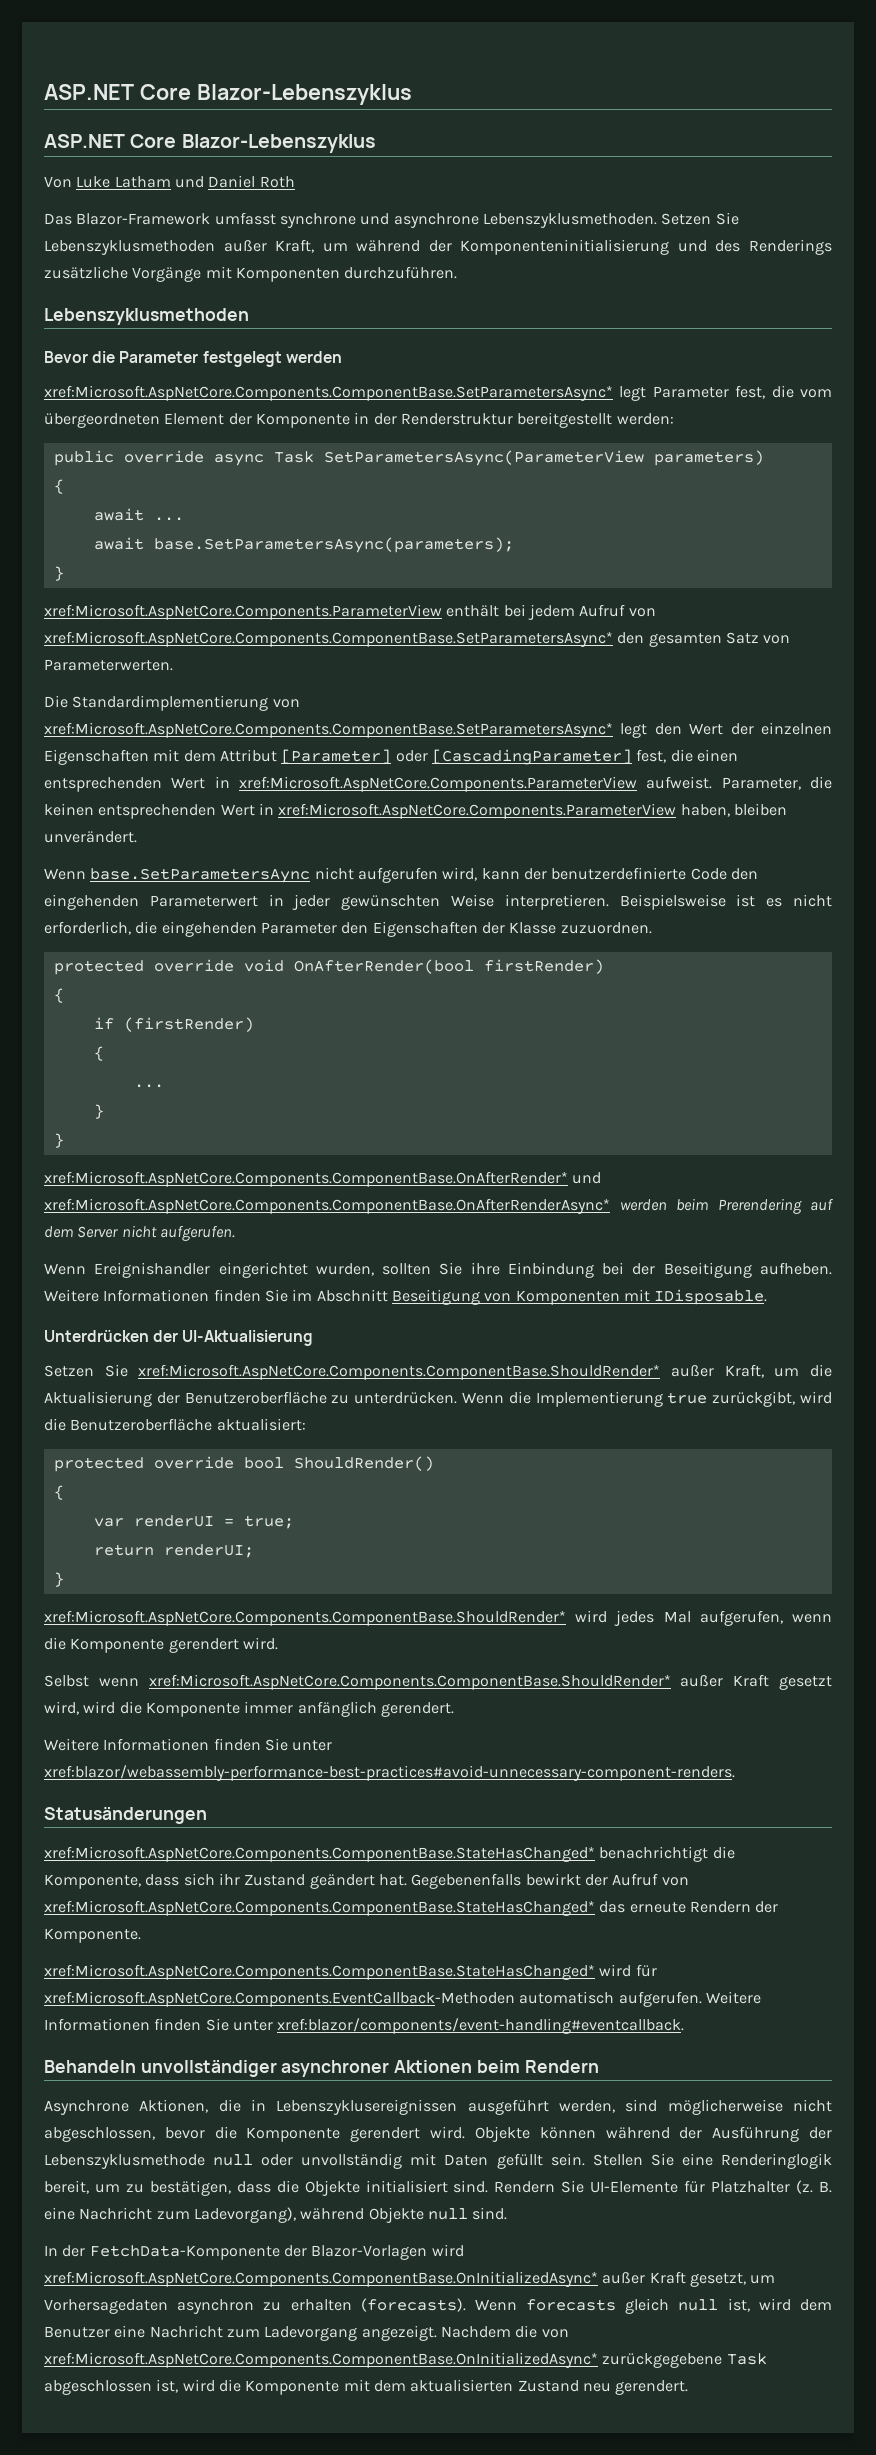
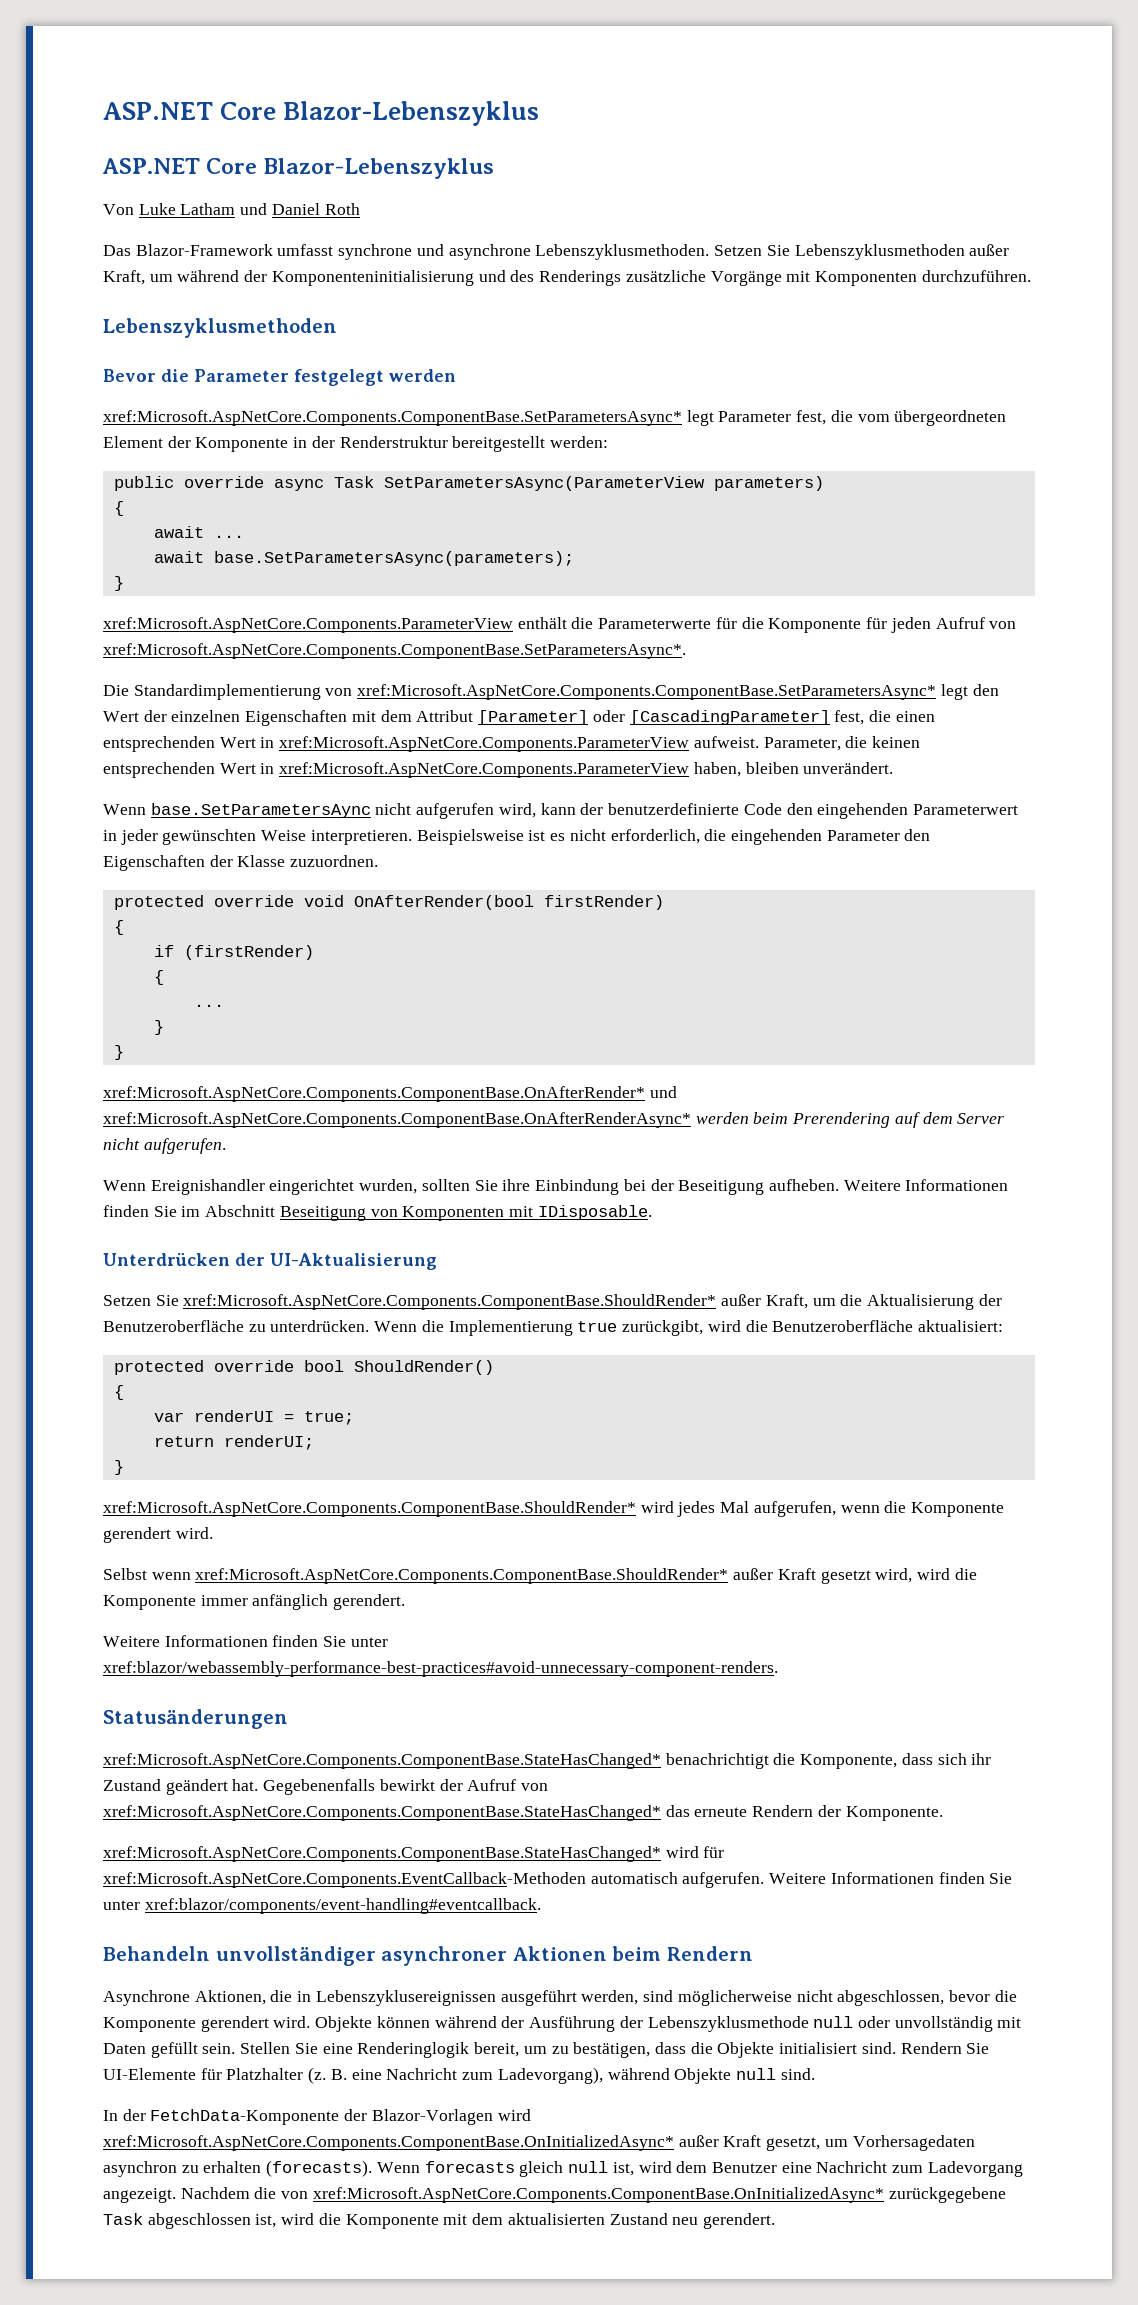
[503,604,656,620] [44,631,791,647] [44,659,173,671] bei jedem Aufruf von xref:Microsoft.AspNetCore.Components.ComponentBase.SetParametersAsync* den gesamten Satz von Parameterwerten. -> [571,617,1017,633] [103,643,686,659] die Parameterwerte für die Komponente für jeden Aufruf von xref:Microsoft.AspNetCore.Components.ComponentBase.SetParametersAsync*.

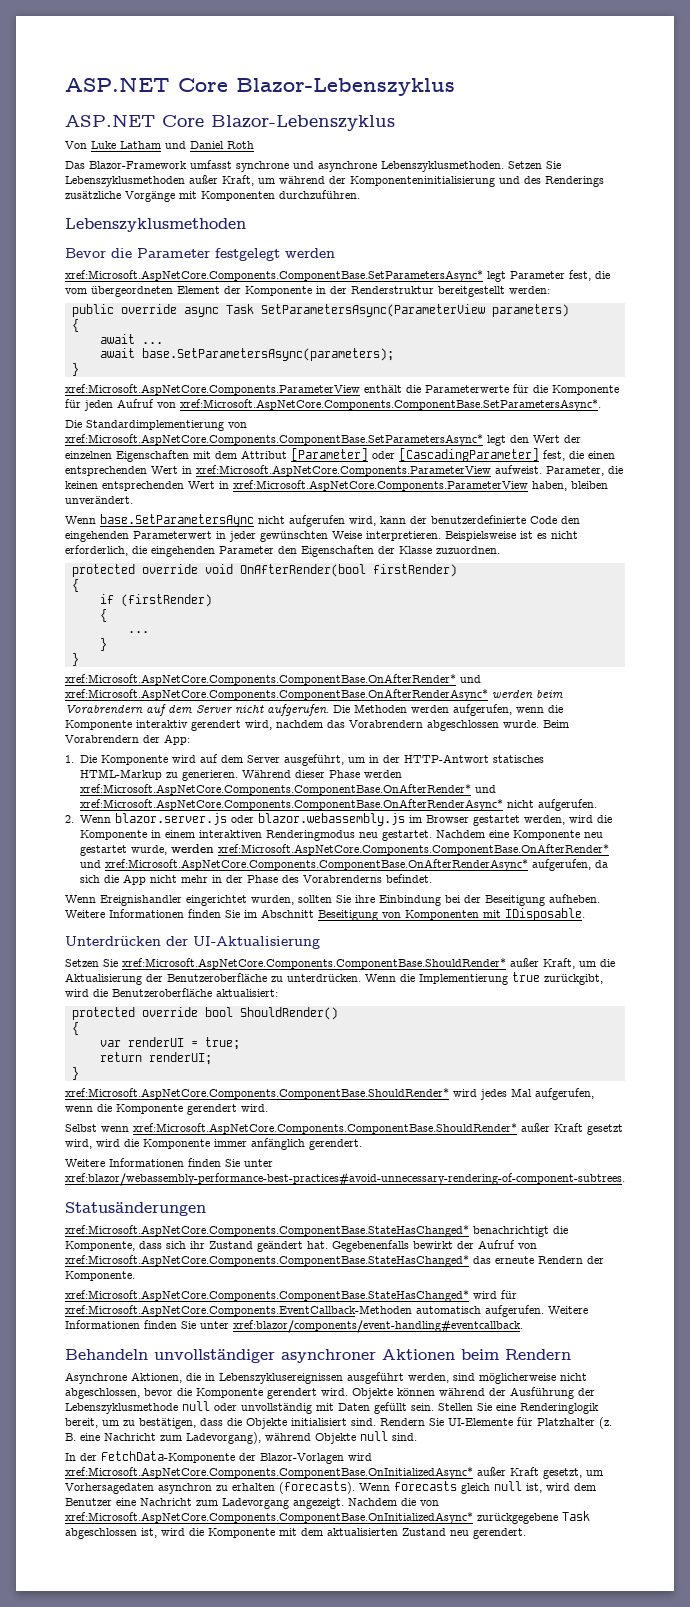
[792,1112,891,1128] Prerendering -> [65,704,143,714] Vorabrendern
(226, 1146) none -> [333,704,563,716] [65,720,569,731] [65,734,190,745] [65,754,544,766] [79,769,402,781] [79,784,496,795] [79,799,597,811] [65,813,612,826] [79,830,603,841] [79,844,609,856] [79,859,608,871] [79,874,432,885] Die Methoden werden aufgerufen, wenn die Komponente interaktiv gerendert wird, nachdem das Vorabrendern abgeschlossen wurde. Beim Vorabrendern der App: // 1. Die Komponente wird auf dem Server ausgeführt, um in der HTTP-Antwort statisches HTML-Markup zu generieren. Während dieser Phase werden xref:Microsoft.AspNetCore.Components.ComponentBase.OnAfterRender* und xref:Microsoft.AspNetCore.Components.ComponentBase.OnAfterRenderAsync* nicht aufgerufen. // 2. Wenn blazor.server.js oder blazor.webassembly.js im Browser gestartet werden, wird die Komponente in einem interaktiven Renderingmodus neu gestartet. Nachdem eine Komponente neu gestartet wurde, werden xref:Microsoft.AspNetCore.Components.ComponentBase.OnAfterRender* und xref:Microsoft.AspNetCore.Components.ComponentBase.OnAfterRenderAsync* aufgerufen, da sich die App nicht mehr in der Phase des Vorabrenderns befindet.
[103,1661,778,1677] xref:blazor/webassembly-performance-best-practices#avoid-unnecessary-component-renders. -> [65,1172,625,1186] xref:blazor/webassembly-performance-best-practices#avoid-unnecessary-rendering-of-component-subtrees.

